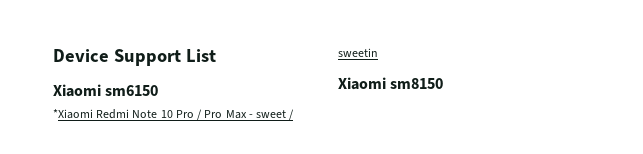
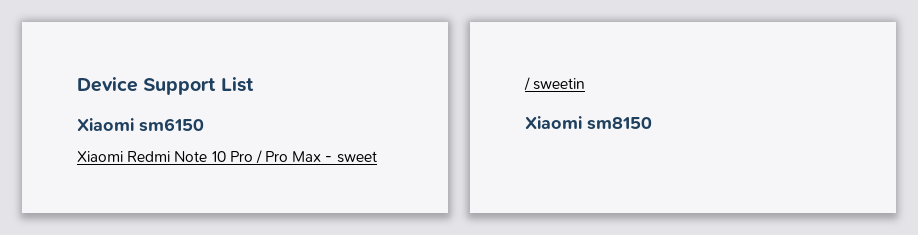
[53,109,93,119] *Xiaomi -> [77,151,123,162] Xiaomi

